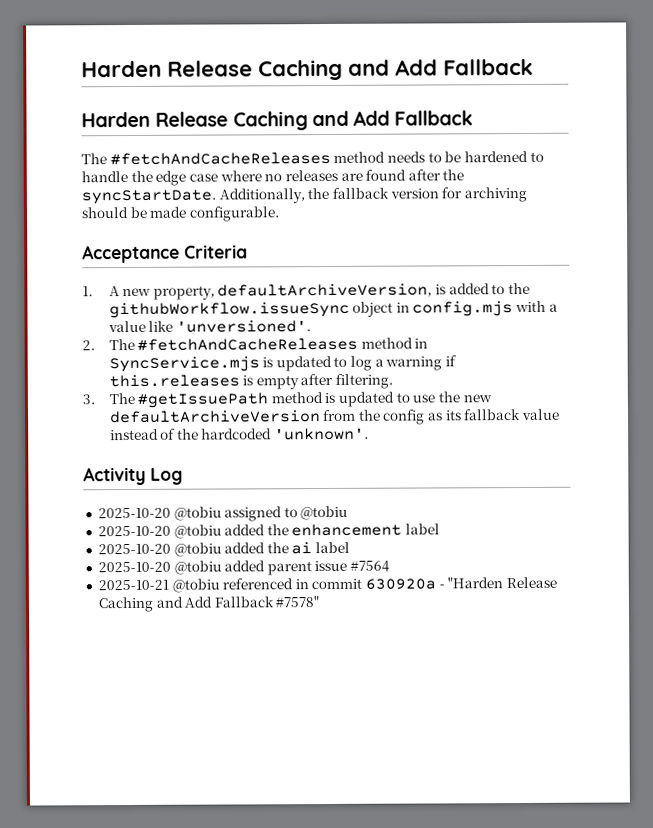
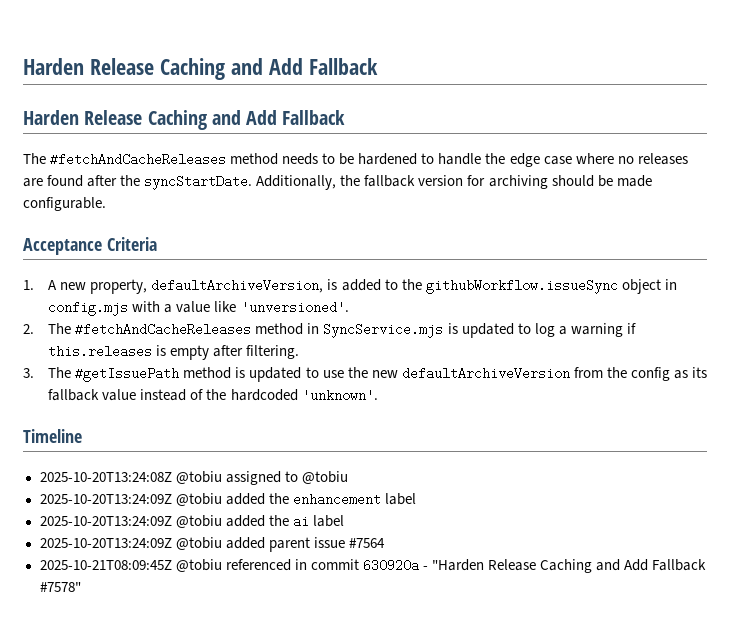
[83,466,183,486] [97,507,171,519] Activity Log // 2025-10-20 -> [23,429,82,443] [39,472,172,482] Timeline // 2025-10-20T13:24:08Z
[97,525,171,537] 2025-10-20 -> [39,494,172,504] 2025-10-20T13:24:09Z
[97,543,171,555] 2025-10-20 -> [39,516,172,526] 2025-10-20T13:24:09Z
[97,561,171,573] 2025-10-20 -> [39,538,172,548] 2025-10-20T13:24:09Z
[97,579,169,591] 2025-10-21 -> [39,560,172,570] 2025-10-21T08:09:45Z

